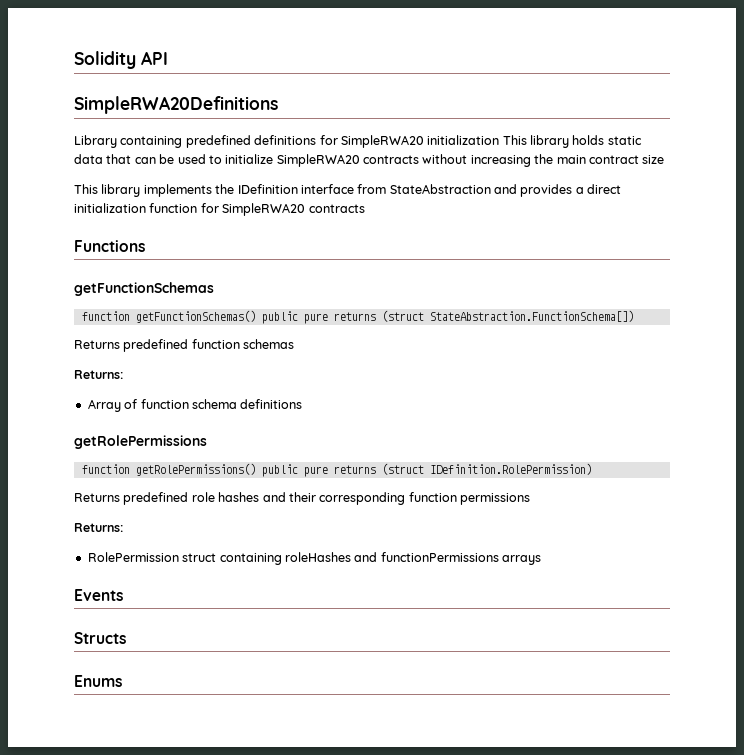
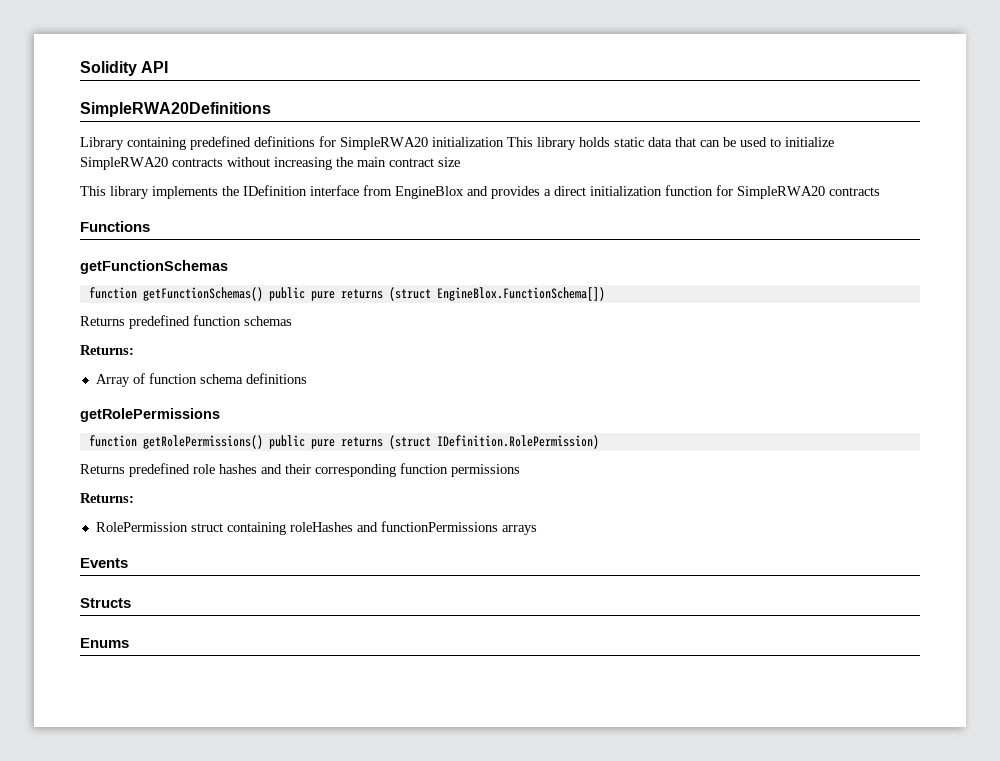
[389,184,491,194] StateAbstraction -> [395,186,464,199] EngineBlox
[429,310,634,322] StateAbstraction.FunctionSchema[]) -> [436,287,605,301] EngineBlox.FunctionSchema[])

